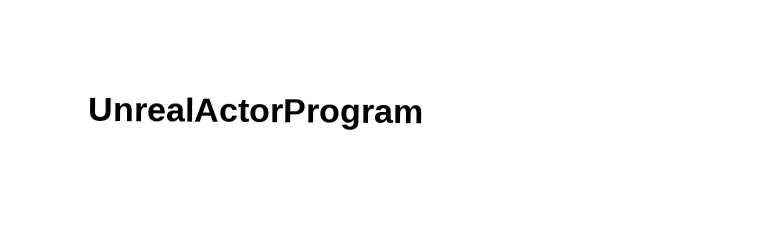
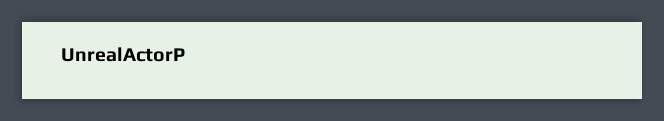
[87,96,424,131] UnrealActorProgram -> [61,47,185,62] UnrealActorP

